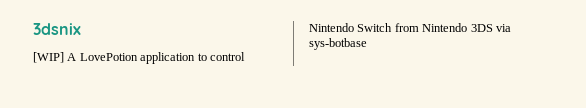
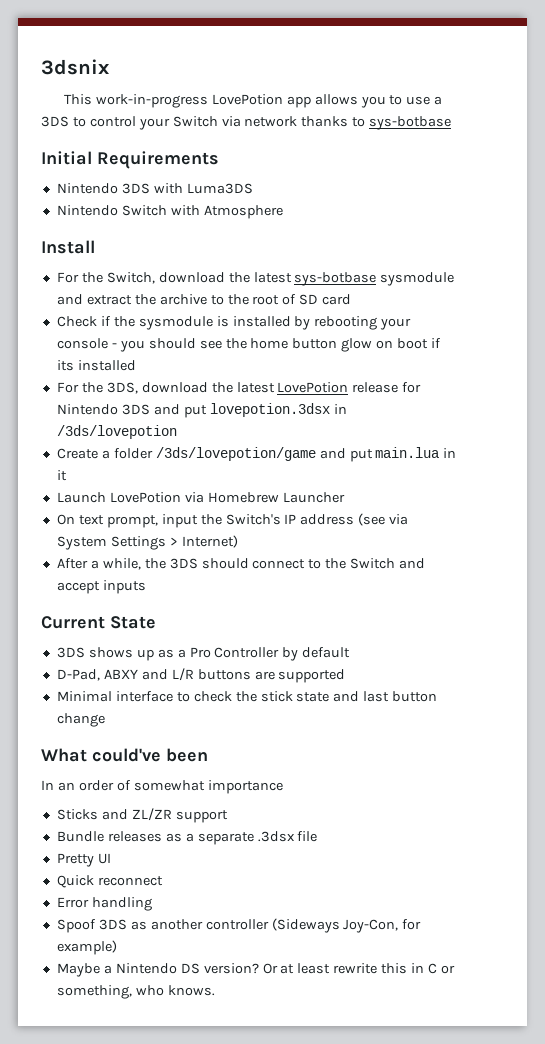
[33,52,245,64] [309,23,511,32] [309,38,367,50] [WIP] A LovePotion application to control Nintendo Switch from Nintendo 3DS via sys-botbase -> [63,94,443,108] [41,116,452,130] [41,151,219,169] [56,183,253,194] [56,205,283,219] [41,240,95,254] [56,272,455,286] [56,294,352,305] [56,316,412,330] [56,338,442,352] [56,360,136,371] [56,382,422,394] [56,403,347,418] [56,425,177,439] [56,447,457,462] [56,470,67,481] [56,492,345,503] [56,513,409,528] [56,535,238,550] [56,558,426,570] [56,580,146,594] [41,616,156,629] [56,647,351,661] [56,668,346,683] [56,691,438,702] [56,713,105,727] [41,748,208,762] [41,780,283,794] [56,808,228,823] [56,831,318,845] [56,853,111,867] [56,875,163,888] [56,897,152,911] [56,918,422,933] [56,940,117,955] [56,963,455,977] [56,985,215,999] This work-in-progress LovePotion app allows you to use a 3DS to control your Switch via network thanks to sys-botbase // Initial Requirements // Nintendo 3DS with Luma3DS // Nintendo Switch with Atmosphere // Install // For the Switch, download the latest sys-botbase sysmodule and extract the archive to the root of SD card // Check if the sysmodule is installed by rebooting your console - you should see the home button glow on boot if its installed // For the 3DS, download the latest LovePotion release for Nintendo 3DS and put lovepotion.3dsx in /3ds/lovepotion // Create a folder /3ds/lovepotion/game and put main.lua in it // Launch LovePotion via Homebrew Launcher // On text prompt, input the Switch's IP address (see via System Settings > Internet) // After a while, the 3DS should connect to the Switch and accept inputs // Current State // 3DS shows up as a Pro Controller by default // D-Pad, ABXY and L/R buttons are supported // Minimal interface to check the stick state and last button change // What could've been // In an order of somewhat importance // Sticks and ZL/ZR support // Bundle releases as a separate .3dsx file // Pretty UI // Quick reconnect // Error handling // Spoof 3DS as another controller (Sideways Joy-Con, for example) // Maybe a Nintendo DS version? Or at least rewrite this in C or something, who knows.

